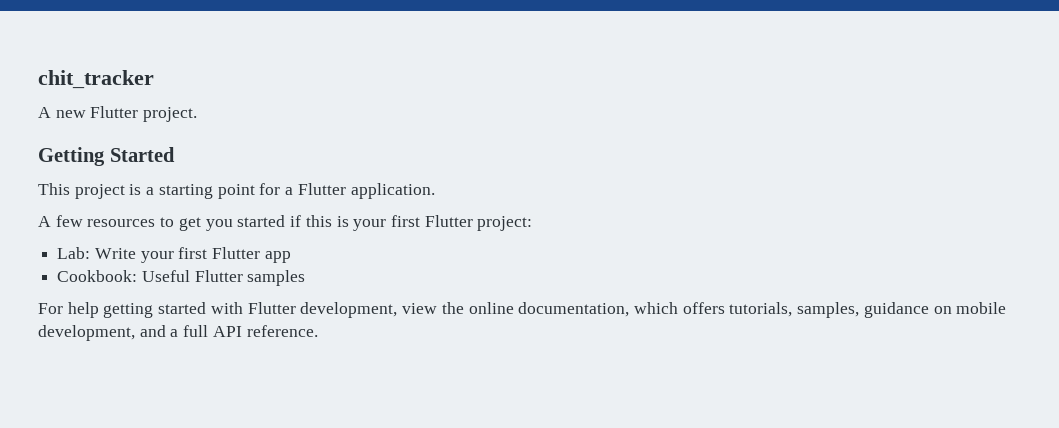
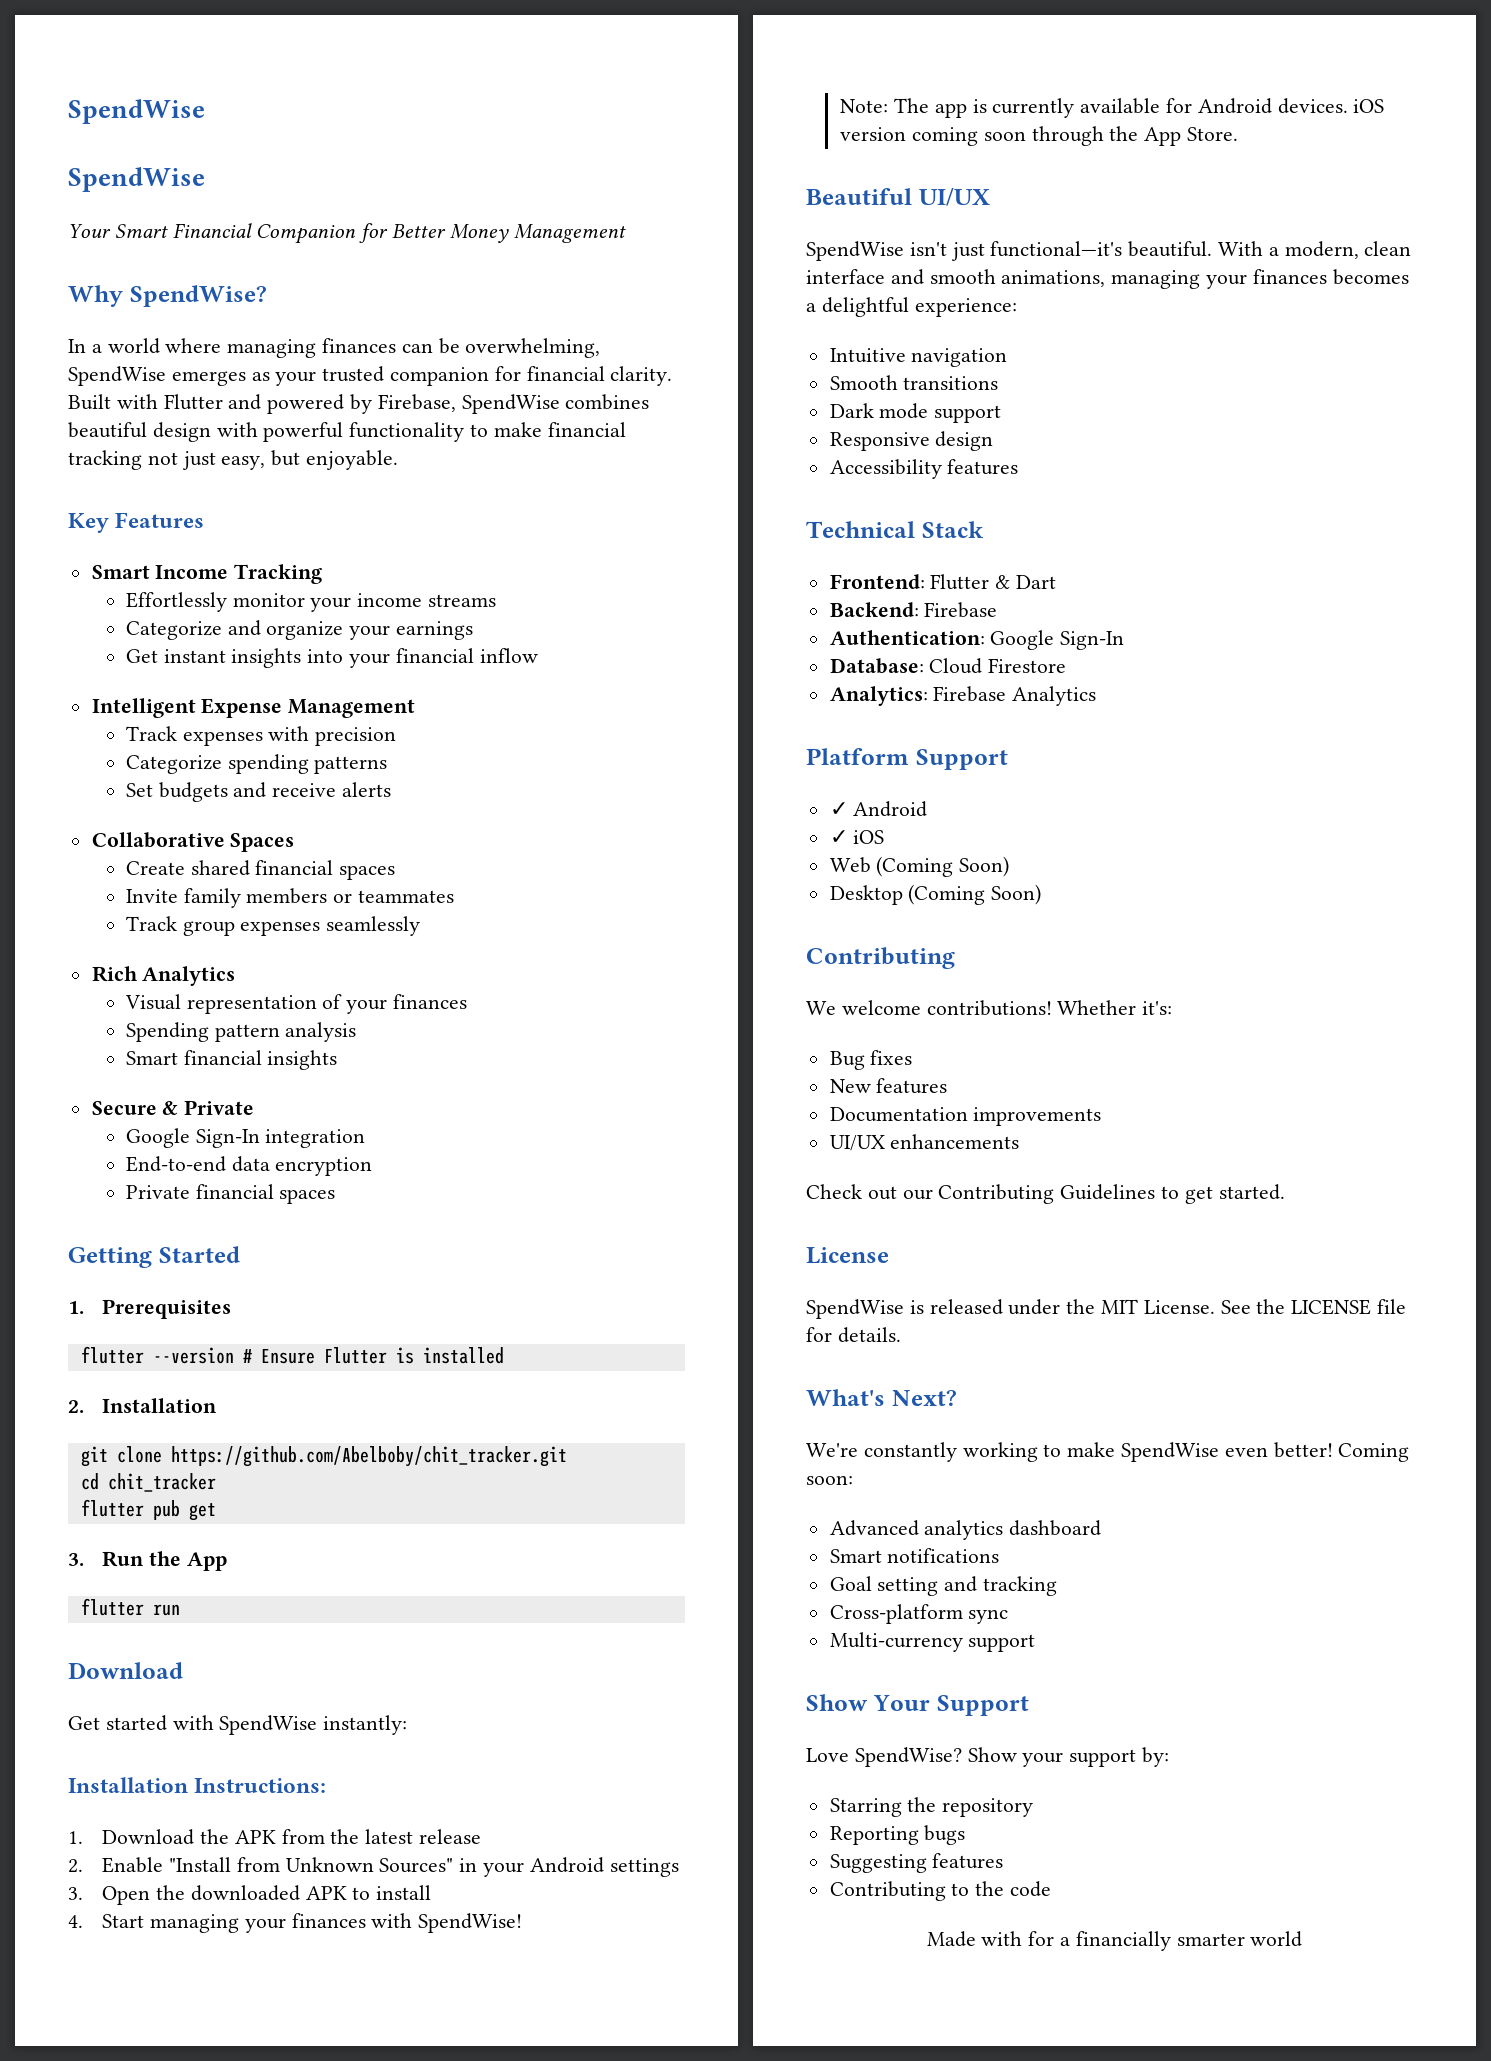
[38,70,154,89] [38,106,198,122] [38,147,175,166] [38,183,435,199] [38,215,533,231] [57,247,291,263] [57,270,306,286] [38,302,1007,318] [38,325,318,341] chit_tracker // A new Flutter project. // Getting Started // This project is a starting point for a Flutter application. // A few resources to get you started if this is your first Flutter project: // Lab: Write your first Flutter app // Cookbook: Useful Flutter samples // For help getting started with Flutter development, view the online documentation, which offers tutorials, samples, guidance on mobile development, and a full API reference. -> [68,99,205,124] [68,167,205,192] [68,223,626,244] [68,285,267,307] [68,338,601,358] [68,366,673,386] [68,394,650,414] [68,422,626,442] [68,450,399,470] [68,512,205,533] [91,564,323,584] [125,592,497,612] [125,620,474,640] [125,648,538,668] [91,698,416,718] [125,726,397,746] [125,754,388,774] [125,782,392,802] [91,832,295,852] [125,860,396,880] [125,888,455,908] [125,916,421,936] [91,966,236,986] [124,994,468,1014] [125,1022,357,1042] [125,1050,338,1070] [91,1100,255,1115] [125,1128,366,1148] [125,1156,373,1176] [125,1184,336,1204] [68,1246,240,1268] [68,1299,232,1319] [80,1346,504,1364] [68,1398,218,1413] [80,1446,567,1467] [80,1473,216,1492] [80,1499,216,1521] [68,1551,227,1571] [80,1598,180,1616] [68,1662,183,1679] [68,1715,408,1735] [68,1777,327,1793] [68,1829,482,1845] [68,1857,679,1877] [68,1885,432,1905] [68,1913,523,1933] [840,98,1385,118] [840,126,1239,146] [806,187,990,206] [806,241,1412,261] [806,269,1409,289] [806,297,1017,317] [829,348,1008,367] [829,375,999,390] [829,403,1002,423] [829,431,994,451] [829,459,1019,479] [806,521,984,538] [829,574,1057,590] [829,602,998,618] [829,630,1125,650] [829,658,1067,674] [829,686,1097,706] [806,748,1008,770] [829,801,928,817] [829,830,885,844] [829,856,1010,877] [829,884,1042,905] [806,947,955,969] [806,1000,1173,1016] [829,1050,913,1070] [829,1078,948,1094] [829,1107,1102,1126] [829,1134,1020,1151] [806,1184,1285,1204] [806,1247,889,1264] [806,1299,1407,1319] [806,1327,901,1343] [806,1389,957,1406] [806,1442,1410,1462] [806,1475,853,1485] [829,1520,1102,1540] [829,1548,1000,1563] [829,1576,1058,1596] [829,1604,1009,1624] [829,1632,1036,1652] [806,1694,1029,1716] [806,1747,1170,1767] [829,1797,1034,1817] [829,1825,966,1845] [829,1853,1004,1873] [829,1881,1052,1901] [926,1931,1303,1951] SpendWise // SpendWise // Your Smart Financial Companion for Better Money Management // Why SpendWise? // In a world where managing finances can be overwhelming, SpendWise emerges as your trusted companion for financial clarity. Built with Flutter and powered by Firebase, SpendWise combines beautiful design with powerful functionality to make financial tracking not just easy, but enjoyable. // Key Features // Smart Income Tracking // Effortlessly monitor your income streams // Categorize and organize your earnings // Get instant insights into your financial inflow // Intelligent Expense Management // Track expenses with precision // Categorize spending patterns // Set budgets and receive alerts // Collaborative Spaces // Create shared financial spaces // Invite family members or teammates // Track group expenses seamlessly // Rich Analytics // Visual representation of your finances // Spending pattern analysis // Smart financial insights // Secure & Private // Google Sign-In integration // End-to-end data encryption // Private financial spaces // Getting Started // 1. Prerequisites // flutter --version # Ensure Flutter is installed // 2. Installation // git clone https://github.com/Abelboby/chit_tracker.git // cd chit_tracker // flutter pub get // 3. Run the App // flutter run // Download // Get started with SpendWise instantly: // Installation Instructions: // 1. Download the APK from the latest release // 2. Enable "Install from Unknown Sources" in your Android settings // 3. Open the downloaded APK to install // 4. Start managing your finances with SpendWise! // Note: The app is currently available for Android devices. iOS version coming soon through the App Store. // Beautiful UI/UX // SpendWise isn't just functional—it's beautiful. With a modern, clean interface and smooth animations, managing your finances becomes a delightful experience: // Intuitive navigation // Smooth transitions // Dark mode support // Responsive design // Accessibility features // Technical Stack // Frontend: Flutter & Dart // Backend: Firebase // Authentication: Google Sign-In // Database: Cloud Firestore // Analytics: Firebase Analytics // Platform Support // ✓ Android // ✓ iOS // Web (Coming Soon) // Desktop (Coming Soon) // Contributing // We welcome contributions! Whether it's: // Bug fixes // New features // Documentation improvements // UI/UX enhancements // Check out our Contributing Guidelines to get started. // License // SpendWise is released under the MIT License. See the LICENSE file for details. // What's Next? // We're constantly working to make SpendWise even better! Coming soon: // Advanced analytics dashboard // Smart notifications // Goal setting and tracking // Cross-platform sync // Multi-currency support // Show Your Support // Love SpendWise? Show your support by: // Starring the repository // Reporting bugs // Suggesting features // Contributing to the code // Made with for a financially smarter world

